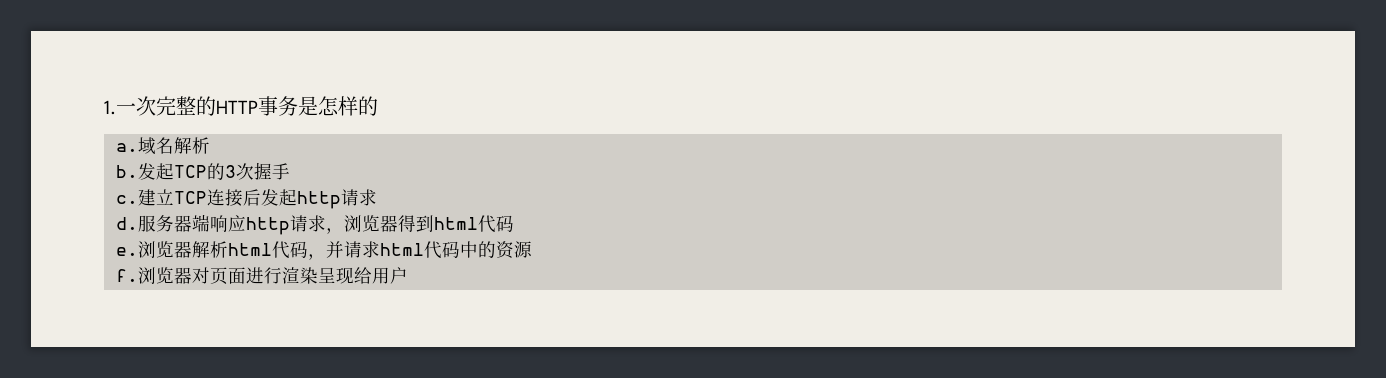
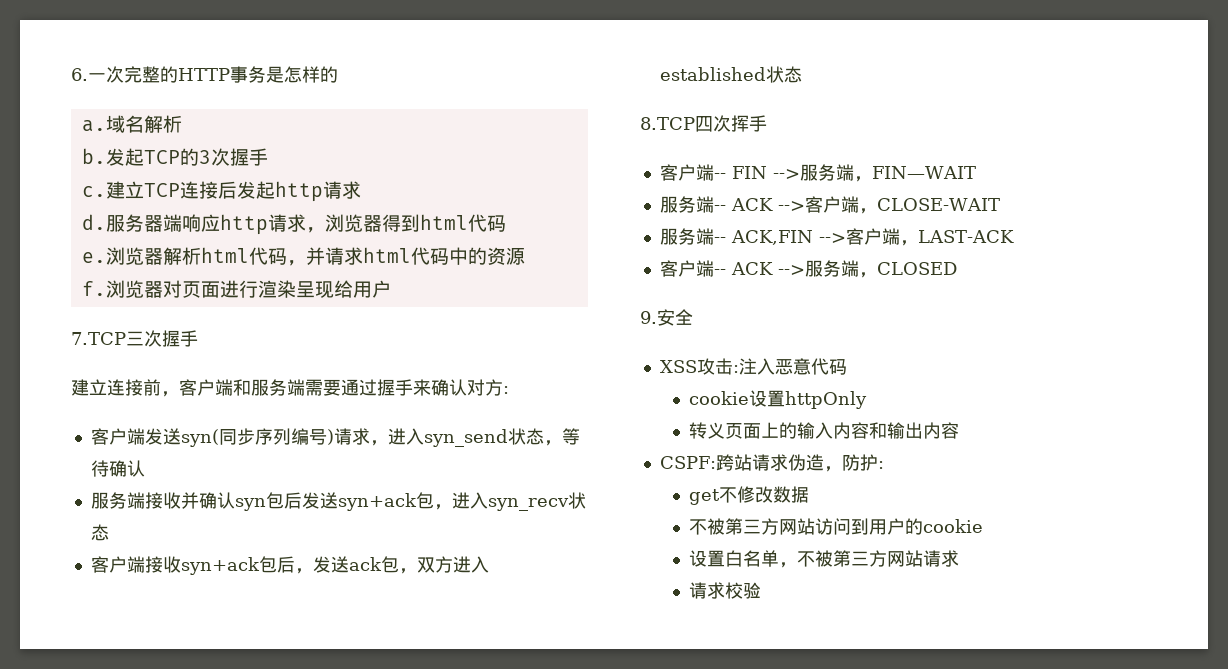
[104,100,116,115] 1. -> [71,68,88,81] 6.
(408, 275) none -> [71,330,198,347] [71,379,509,397] [90,428,580,447] [90,460,145,477] [90,492,586,511] [90,524,109,541] [90,556,489,575] [659,66,802,83] [640,115,767,132] [659,164,976,182] [659,196,1000,214] [659,228,1014,246] [659,260,957,278] [640,309,693,326] [659,358,847,375] [688,390,867,409] [688,422,959,439] [659,454,884,472] [688,486,809,505] [688,518,983,535] [688,550,959,568] [688,582,761,599] // 7.TCP三次握手 // 建立连接前，客户端和服务端需要通过握手来确认对方: // 客户端发送syn(同步序列编号)请求，进入syn_send状态，等待确认 // 服务端接收并确认syn包后发送syn+ack包，进入syn_recv状态 // 客户端接收syn+ack包后，发送ack包，双方进入established状态 // 8.TCP四次挥手 // 客户端-- FIN -->服务端，FIN—WAIT // 服务端-- ACK -->客户端，CLOSE-WAIT // 服务端-- ACK,FIN -->客户端，LAST-ACK // 客户端-- ACK -->服务端，CLOSED // 9.安全 // XSS攻击:注入恶意代码 // cookie设置httpOnly // 转义页面上的输入内容和输出内容 // CSPF:跨站请求伪造，防护: // get不修改数据 // 不被第三方网站访问到用户的cookie // 设置白名单，不被第三方网站请求 // 请求校验

